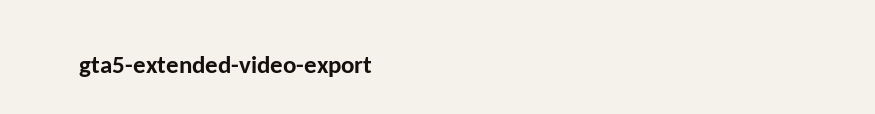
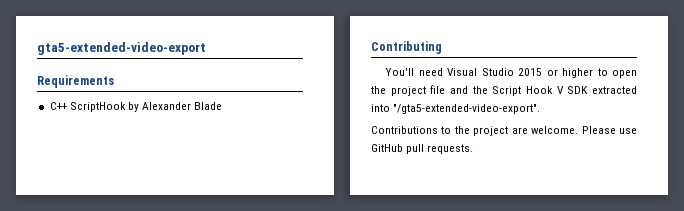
(372, 66) none -> [37,75,114,88] [49,102,223,112] [371,41,442,54] [385,68,637,78] [371,85,637,96] [371,104,541,114] [371,126,637,136] [371,144,474,154] // Requirements // C++ ScriptHook by Alexander Blade // Contributing // You'll need Visual Studio 2015 or higher to open the project file and the Script Hook V SDK extracted into "/gta5-extended-video-export". // Contributions to the project are welcome. Please use GitHub pull requests.

